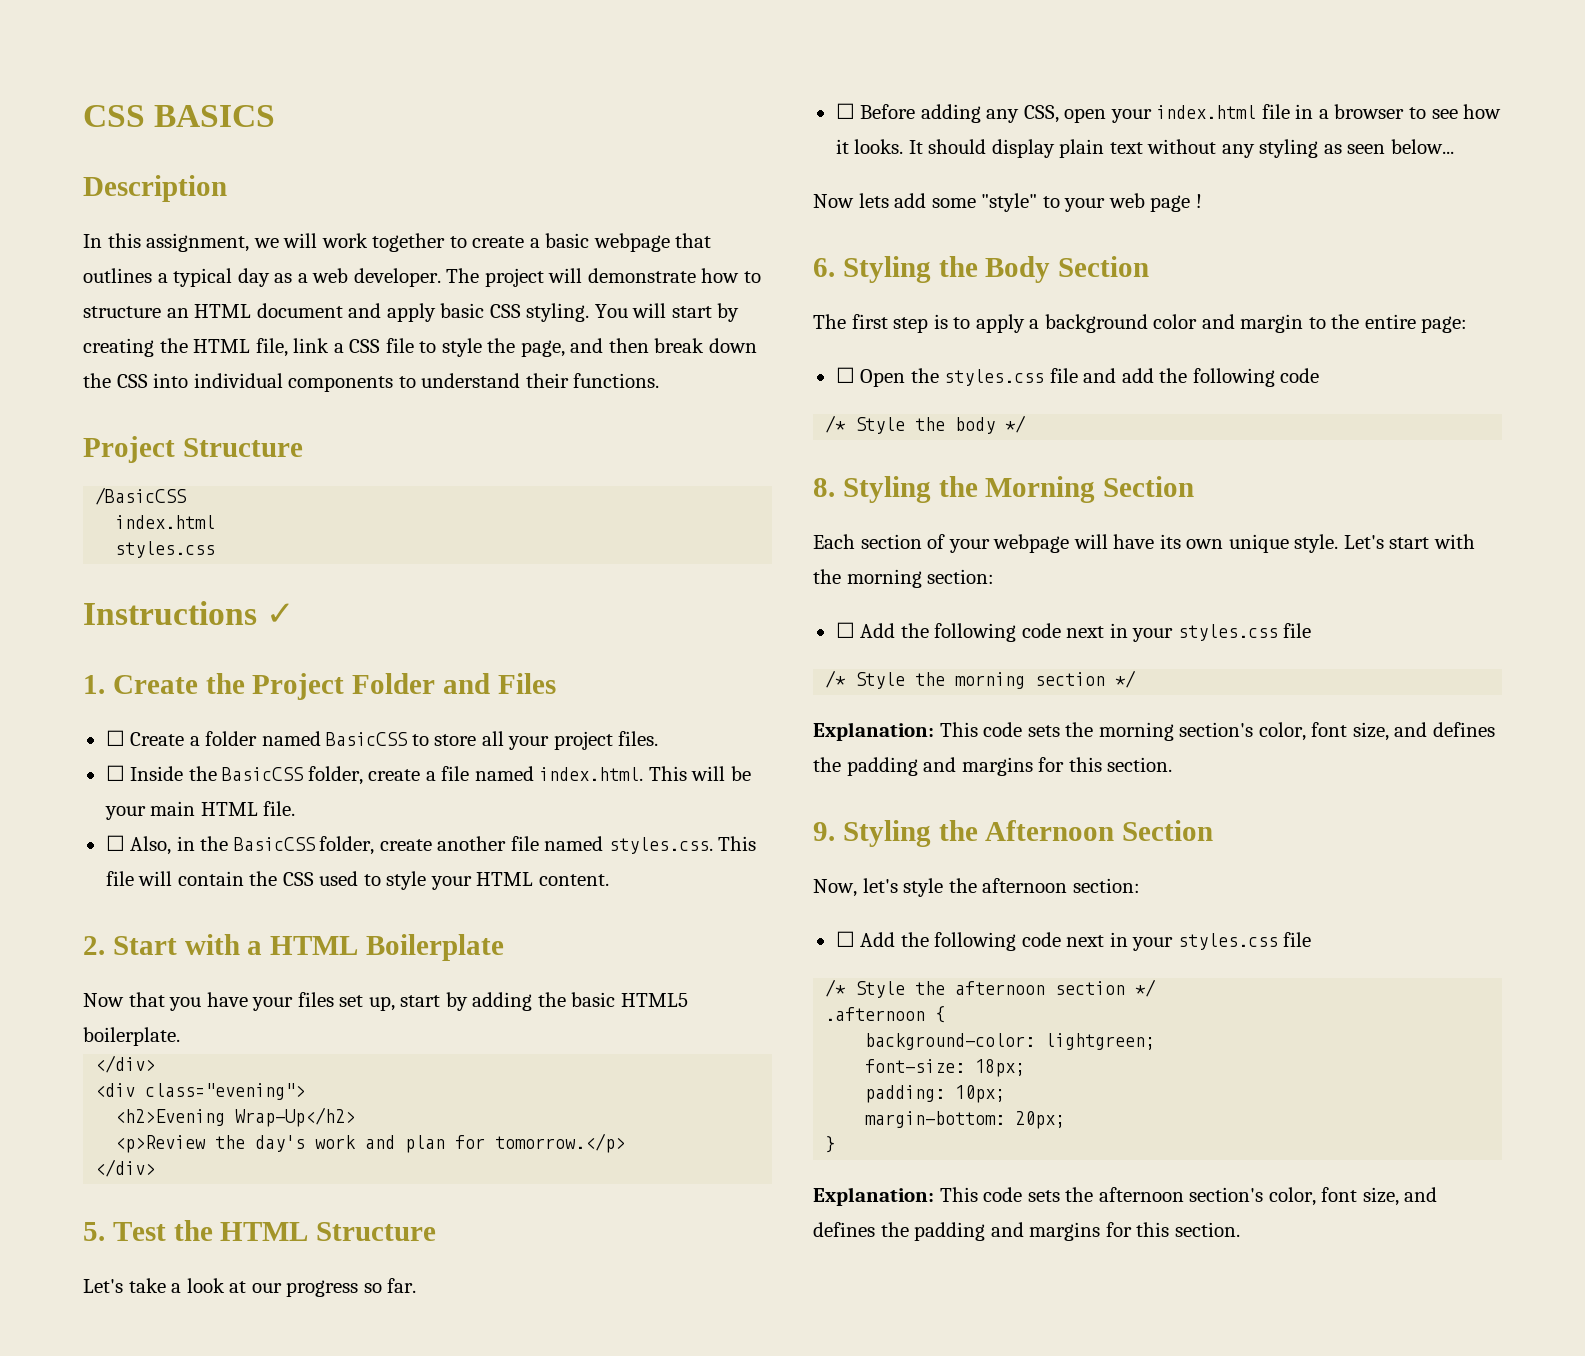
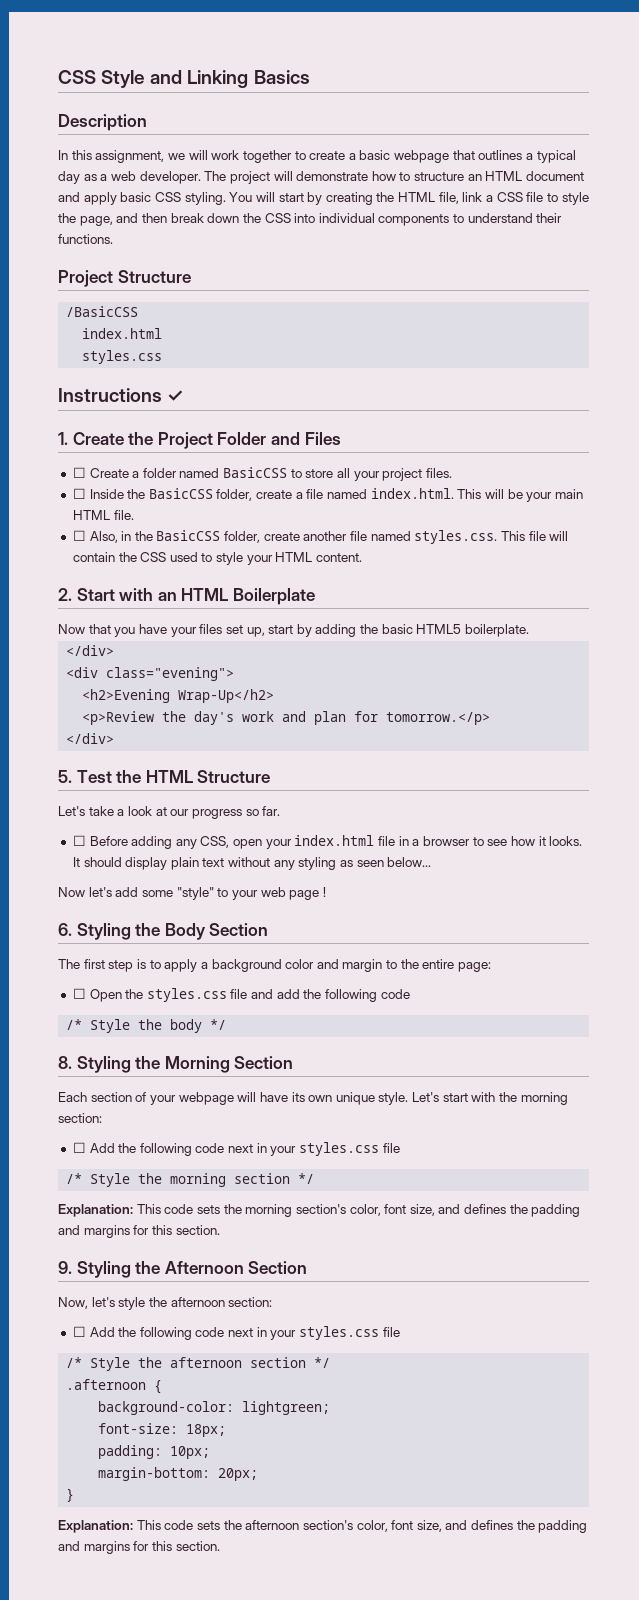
[83,105,276,127] CSS BASICS -> [58,70,310,88] CSS Style and Linking Basics
[247,941,263,955] a -> [157,592,177,601] an
[858,193,889,208] lets -> [88,887,112,897] let's

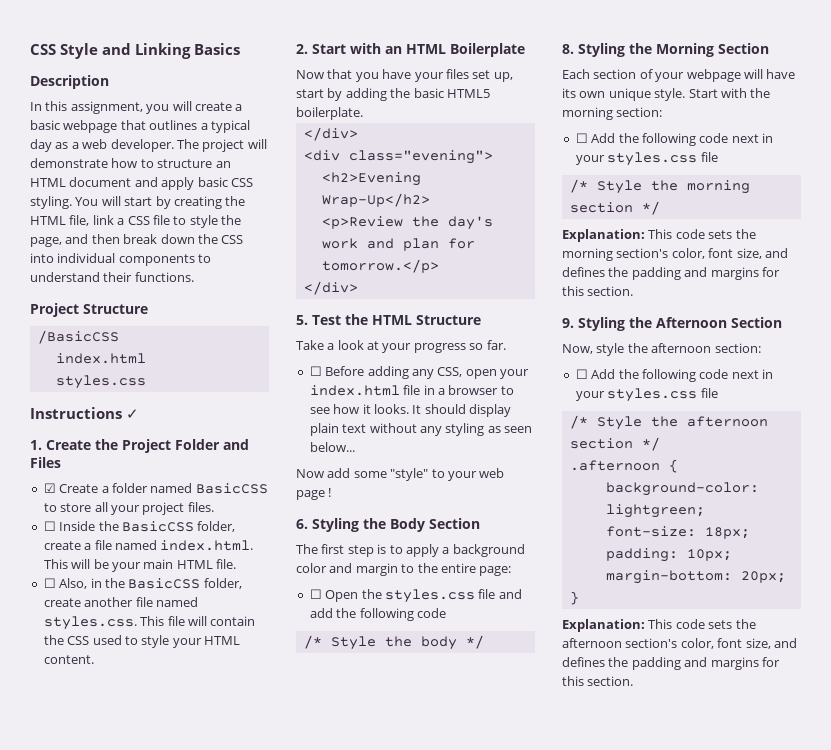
[167,150,306,163] we will work together to -> [146,101,192,114] you will
[72,467,86,478] ☐ -> [43,483,56,493] ☑
[58,806,114,816] Let's take -> [296,340,324,350] Take
[170,809,190,816] our -> [382,343,412,353] your
[88,887,112,897] let's -> (324, 473) none
[412,1092,468,1102] Let's start -> [688,89,718,98] Start
[91,1297,115,1307] let's -> (593, 349) none

